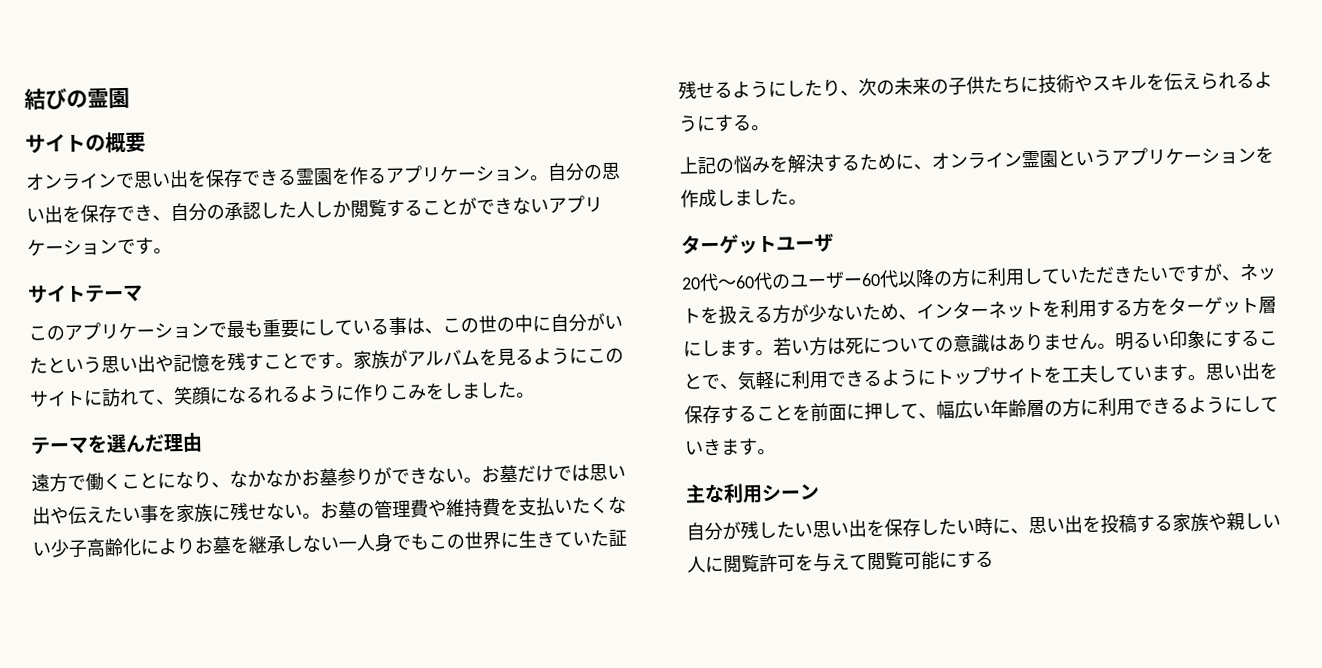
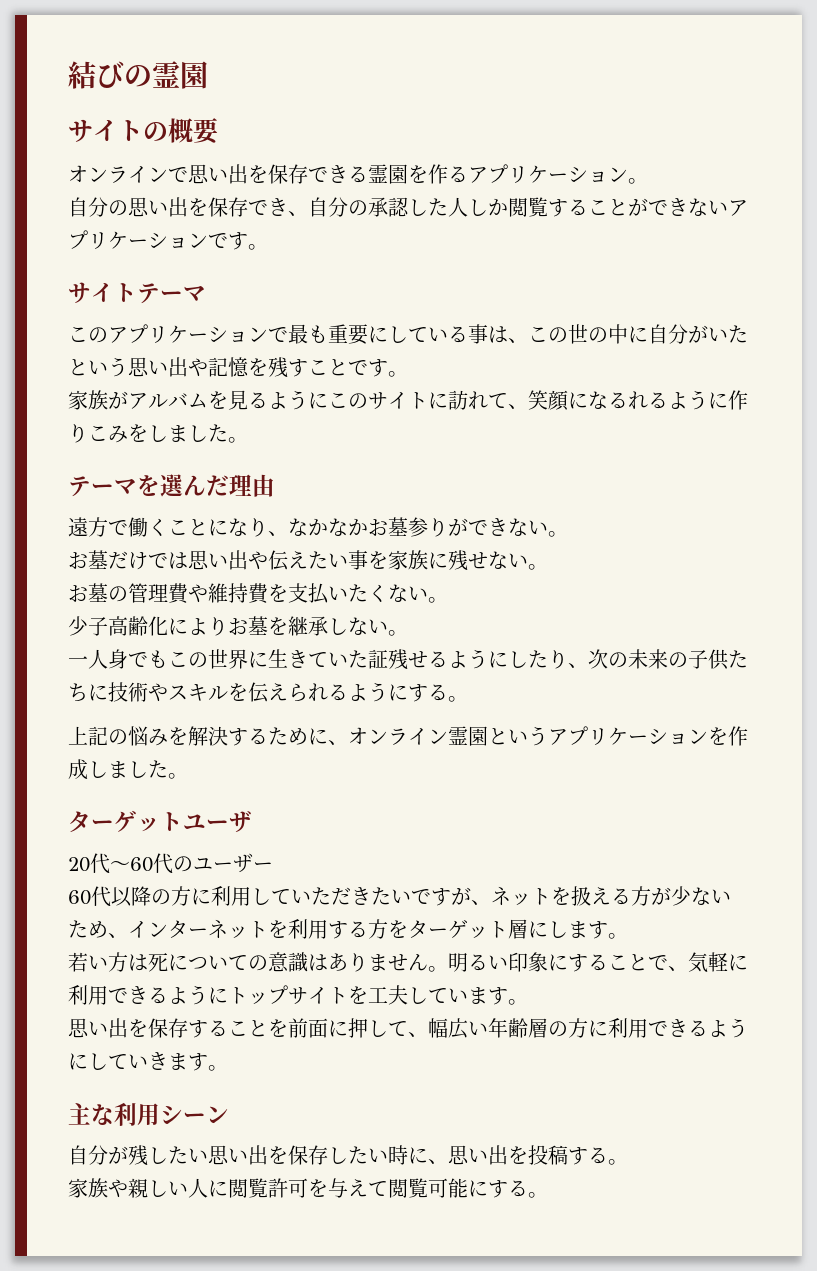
(549, 178) none -> (648, 181) //
(354, 365) none -> (408, 374) //
(482, 480) none -> (568, 534) //
(321, 516) none -> (548, 567) //
(52, 548) none -> [428,597,448,603] 。 //
(339, 543) none -> [388,630,408,636] 。 //
(863, 282) none -> (273, 866) //
(774, 352) none -> (628, 936) //
(1206, 377) none -> (528, 1002) //
(1173, 522) none -> [608,1159,628,1165] 。 //
(994, 559) none -> [528,1192,548,1198] 。

